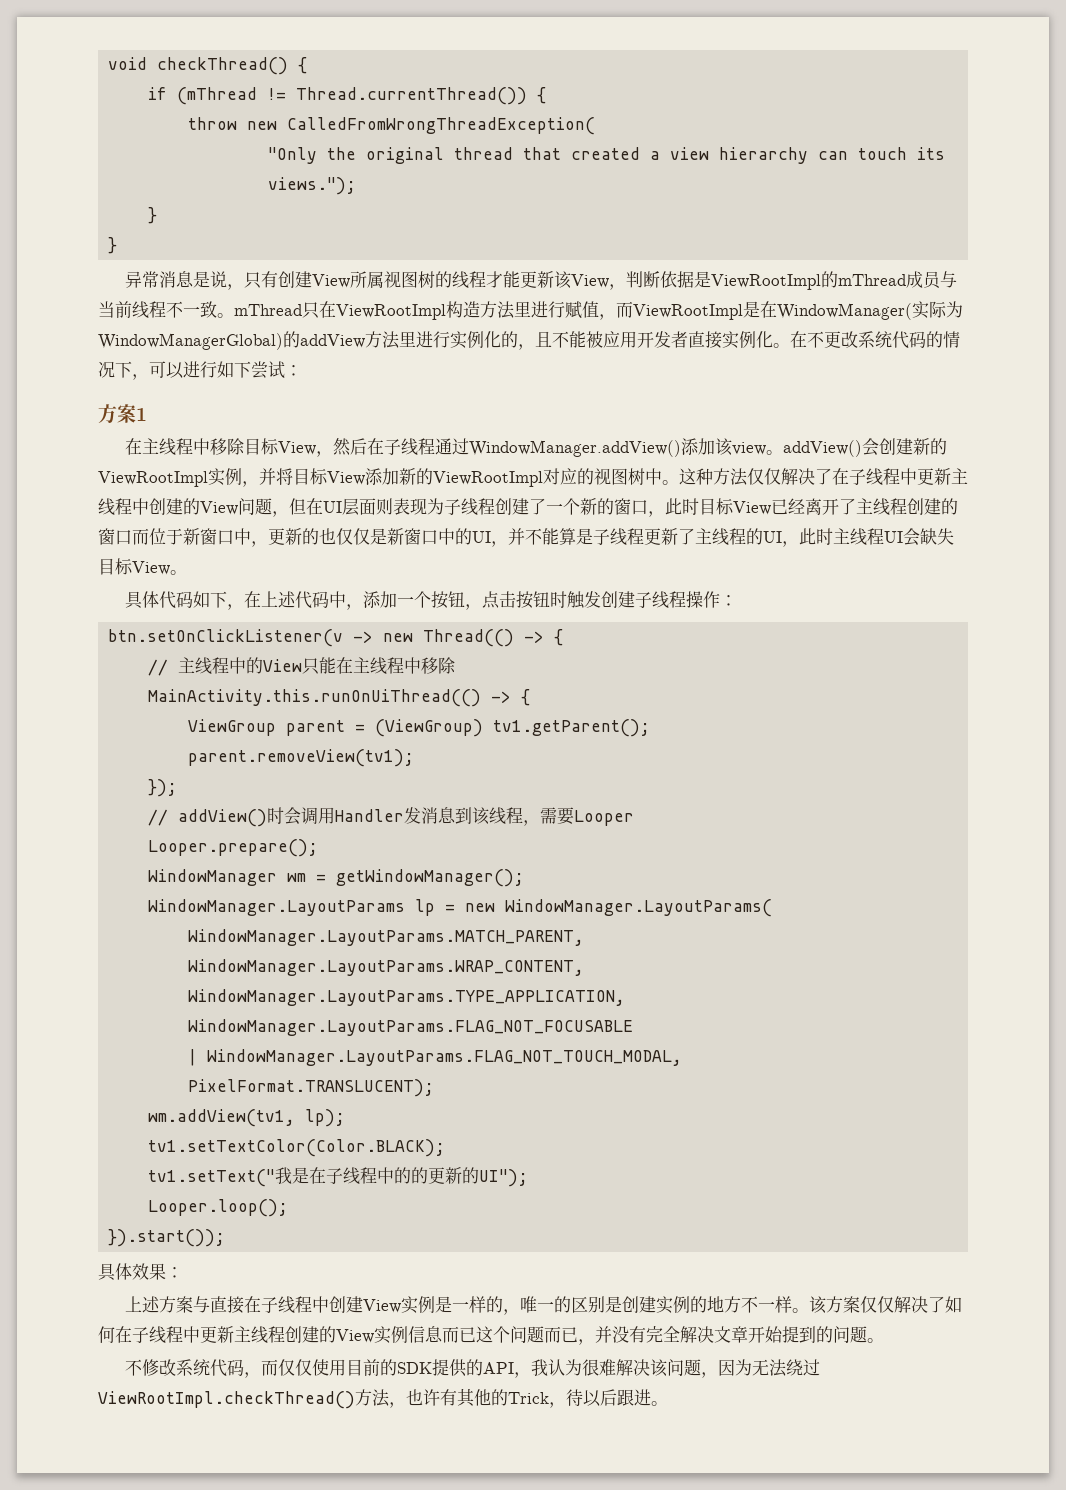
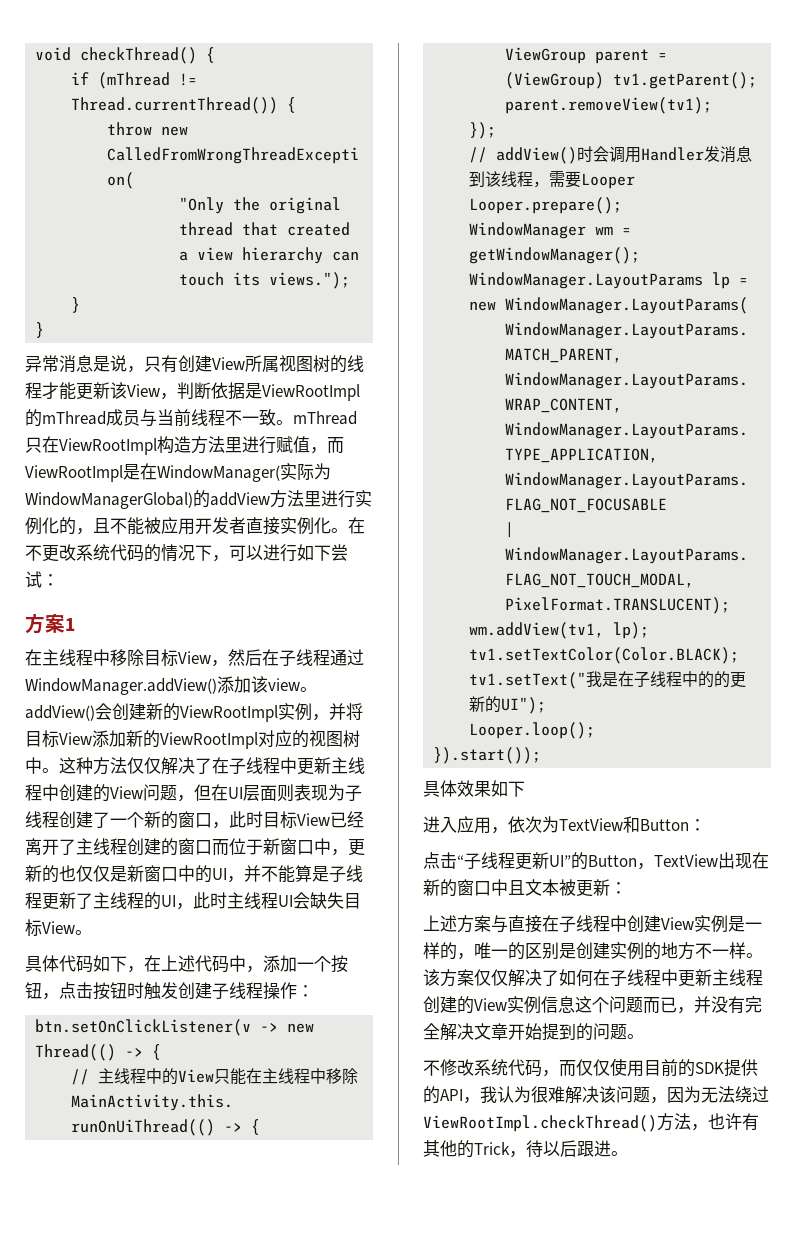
(166, 1271) none -> [491,780,525,797] [423,816,706,834] [423,852,769,870] [423,879,610,897] 如下 // 进入应用，依次为TextView和Button： // 点击“子线程更新UI”的Button，TextView出现在新的窗口中且文本被更新
[442,1326,476,1343] 而已 -> (575, 1004) none

